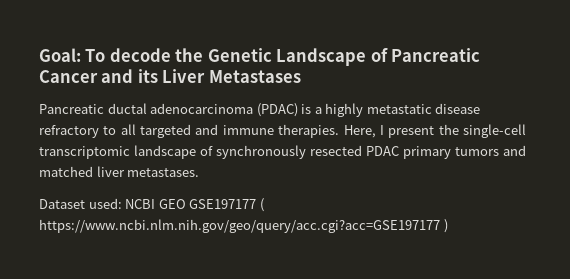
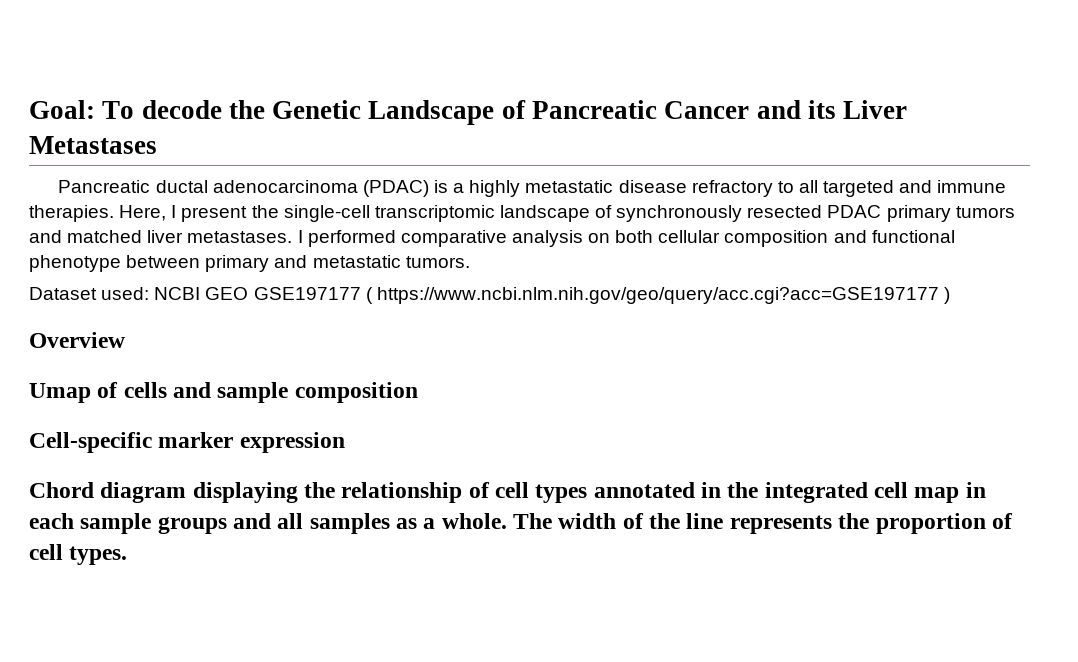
(200, 172) none -> [297,230,955,247] [29,255,470,272] I performed comparative analysis on both cellular composition and functional phenotype between primary and metastatic tumors.
(448, 226) none -> [29,332,125,348] [29,382,418,403] [29,432,345,453] [29,482,986,503] [29,513,1013,534] [29,544,128,565] // Overview // Umap of cells and sample composition // Cell-specific marker expression // Chord diagram displaying the relationship of cell types annotated in the integrated cell map in each sample groups and all samples as a whole. The width of the line represents the proportion of cell types.

